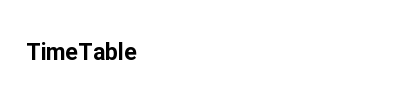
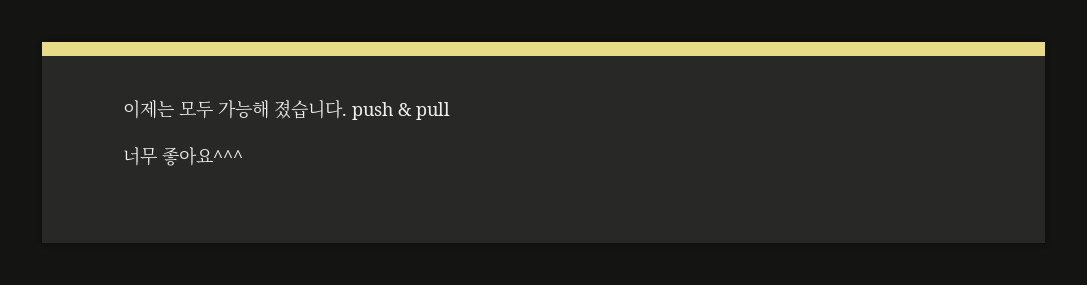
[26,42,137,60] TimeTable -> [123,99,450,120] [123,147,243,166] 이제는 모두 가능해 졌습니다. push & pull // 너무 좋아요^^^

